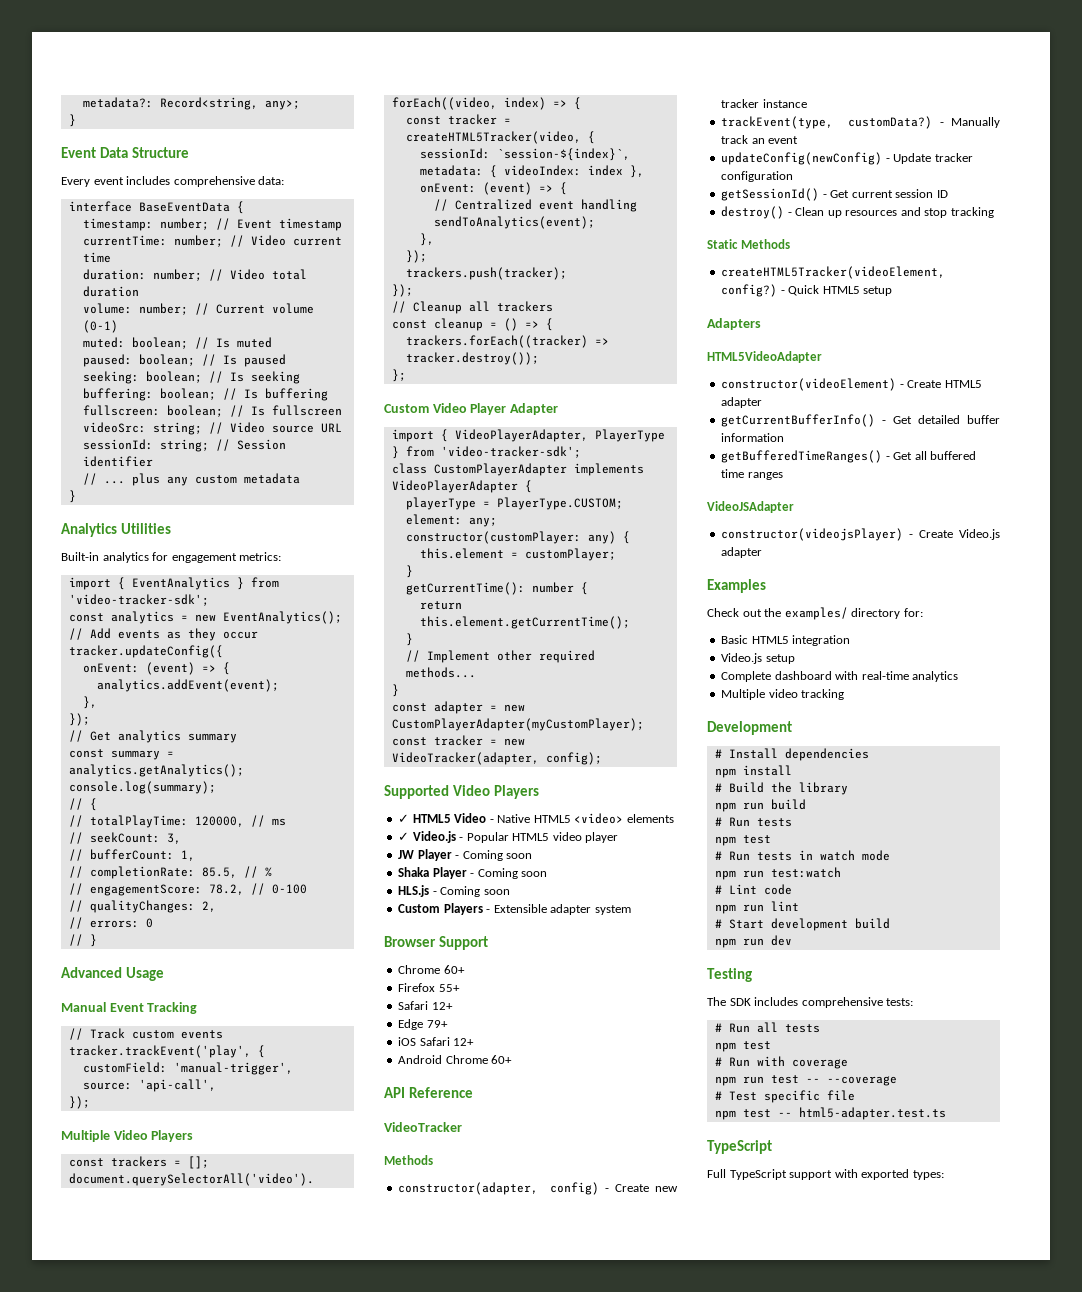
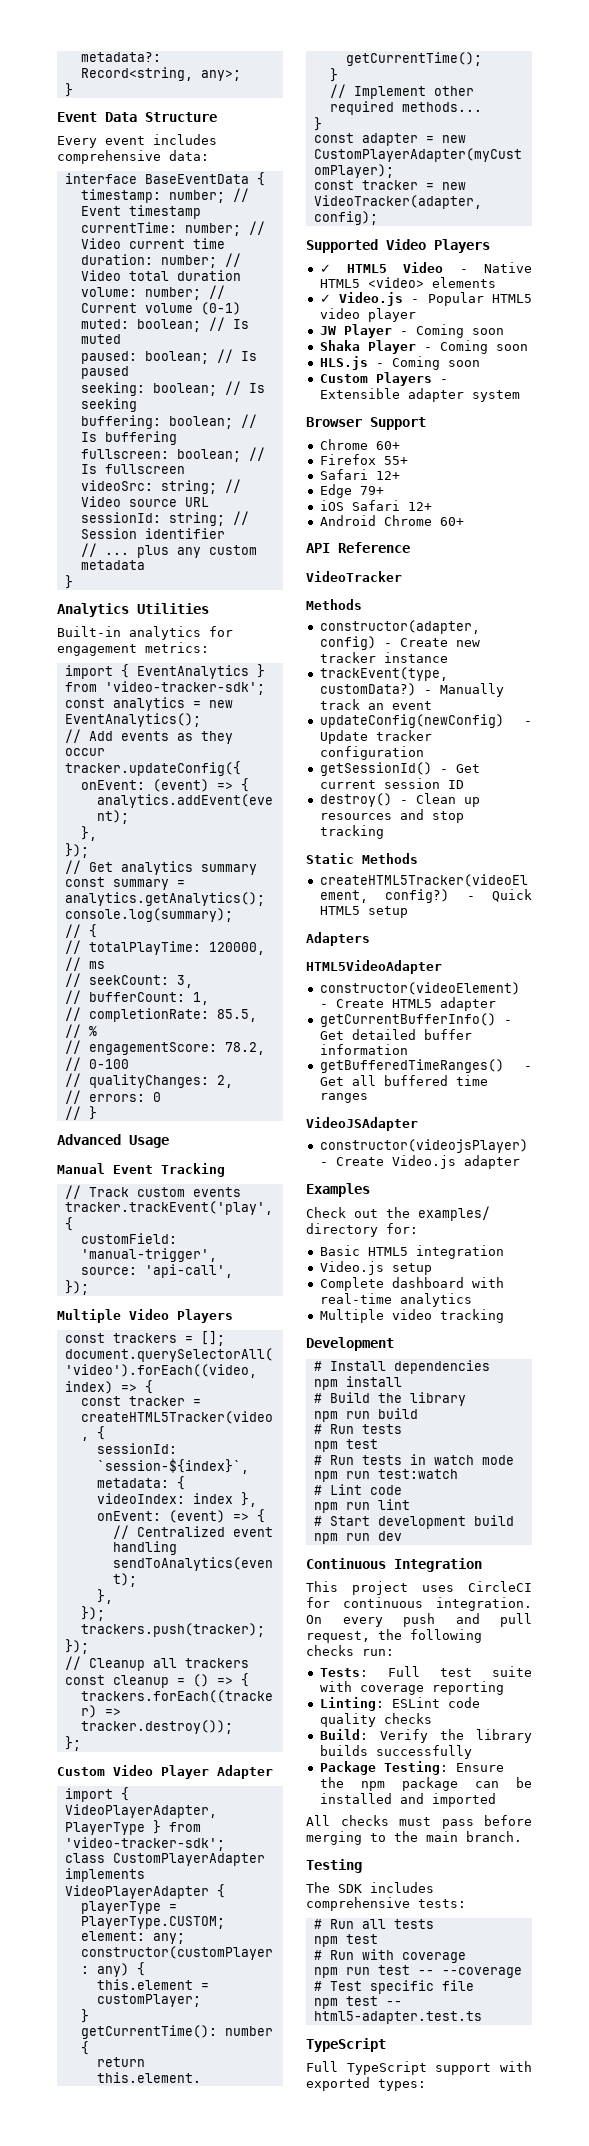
(792, 940) none -> [306,1558,482,1572] [306,1581,532,1595] [306,1597,532,1611] [306,1613,532,1627] [306,1629,482,1643] [306,1645,394,1656] [319,1666,532,1677] [319,1681,504,1695] [319,1697,480,1711] [319,1713,432,1727] [319,1729,532,1743] [319,1745,472,1759] [319,1761,504,1775] [319,1777,532,1791] [319,1793,496,1807] [306,1815,532,1829] [306,1831,522,1845] // Continuous Integration // This project uses CircleCI for continuous integration. On every push and pull request, the following checks run: // Tests: Full test suite with coverage reporting // Linting: ESLint code quality checks // Build: Verify the library builds successfully // Package Testing: Ensure the npm package can be installed and imported // All checks must pass before merging to the main branch.

